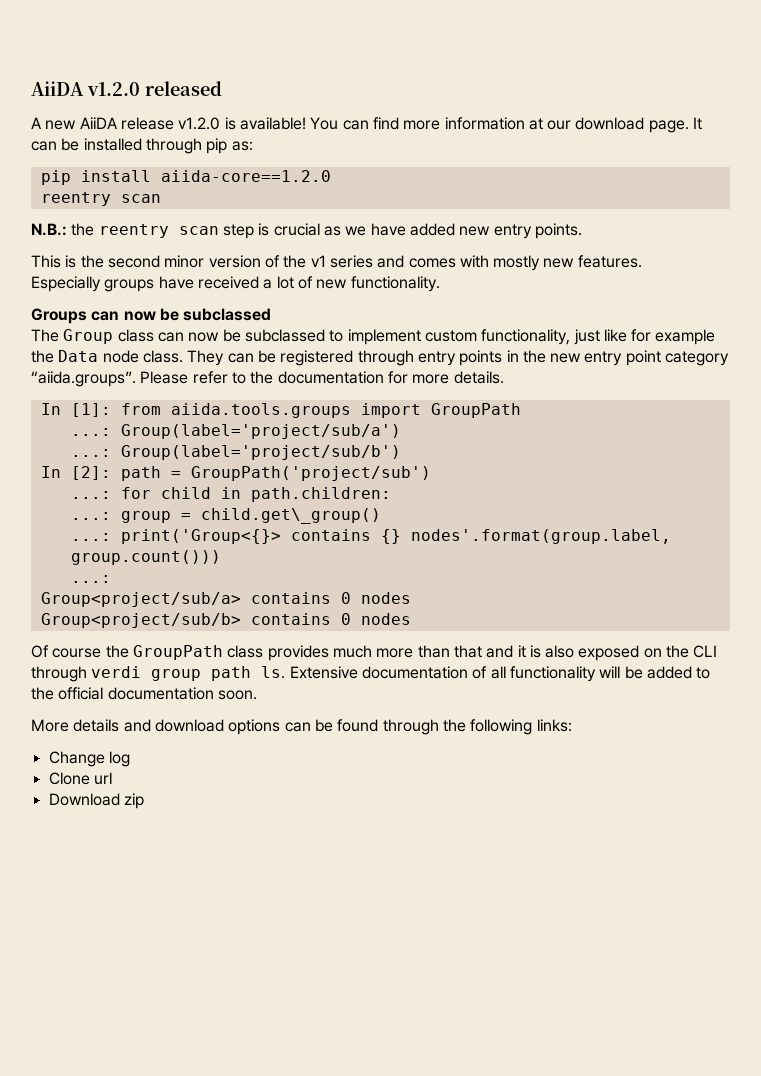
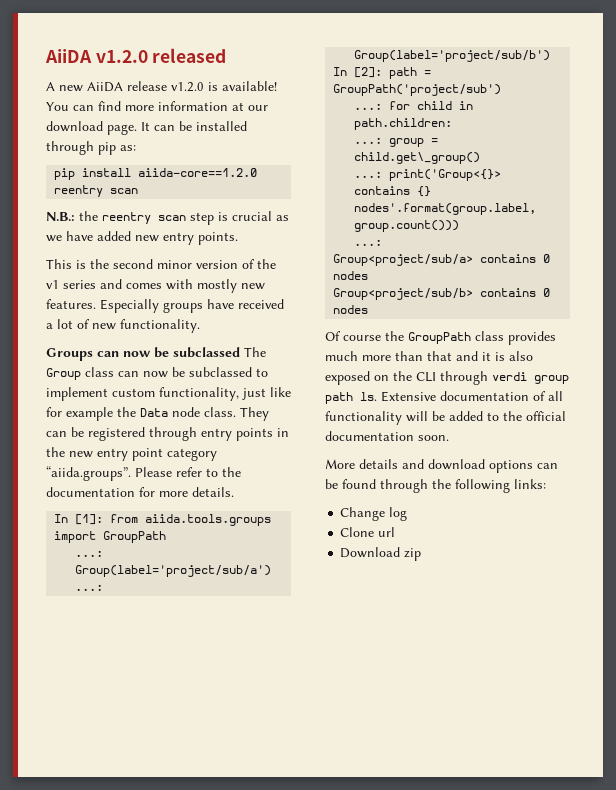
(642, 261) // -> (96, 304) none
(272, 314) // -> (240, 352) none

